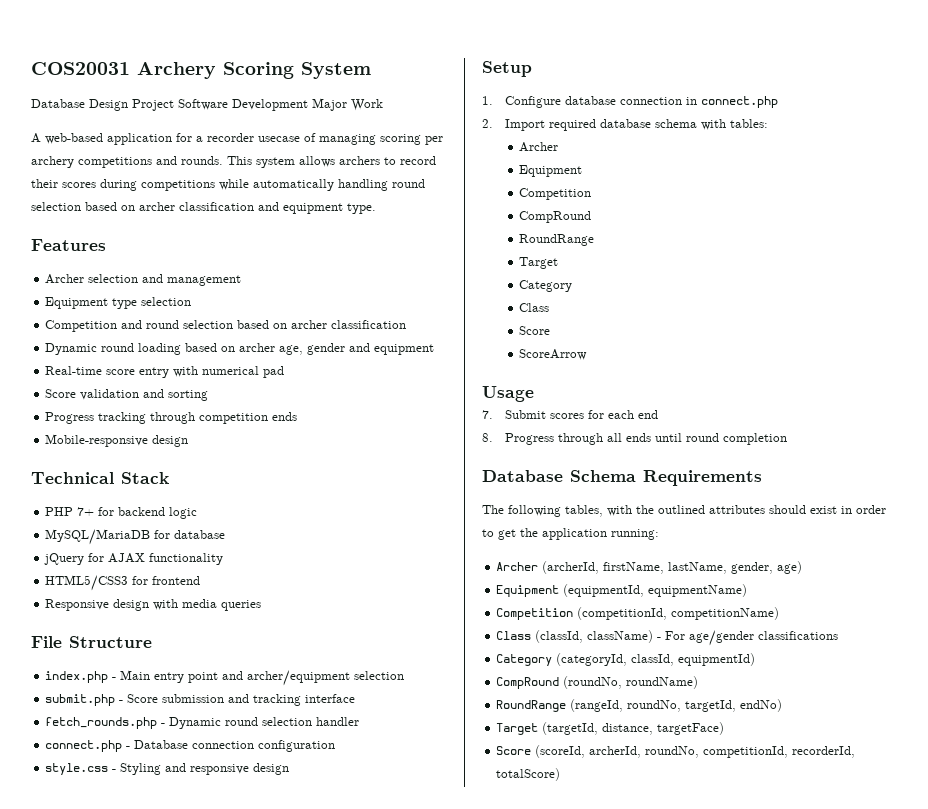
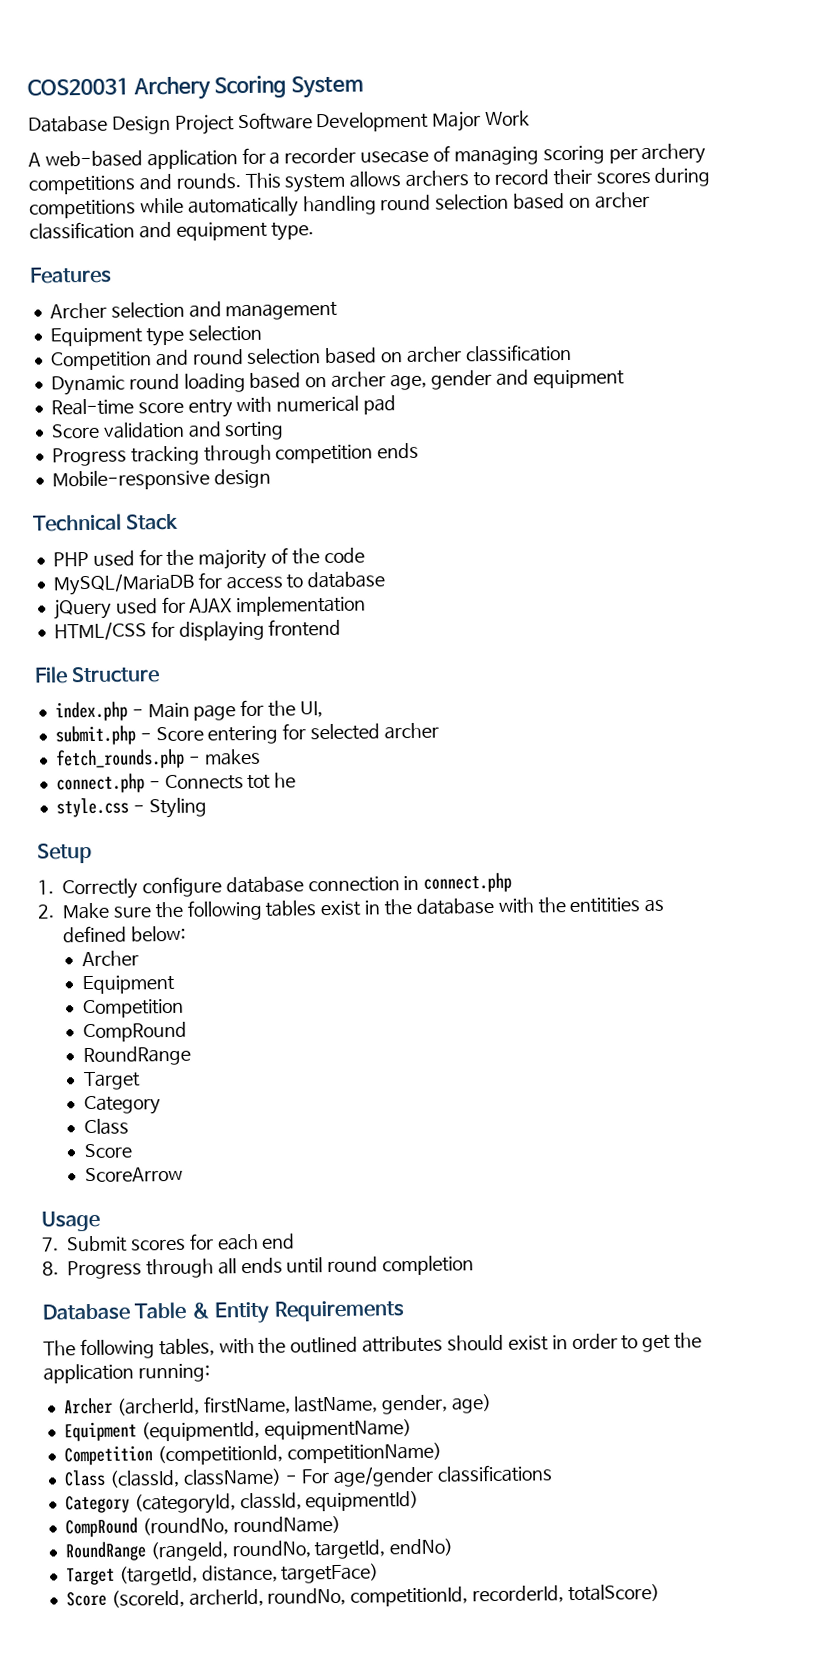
[77,507,198,519] 7+ for backend logic -> [92,547,365,570] used for the majority of the code
(171, 534) none -> [225,574,304,590] access to
(85, 559) none -> [115,598,158,614] used
[149,553,224,565] [45,575,201,591] [45,599,262,611] functionality // HTML5/CSS3 for frontend // Responsive design with media queries -> [236,595,367,617] [53,618,342,642] implementation // HTML/CSS for displaying frontend
[154,670,405,686] [45,694,356,706] [45,717,360,729] entry point and archer/equipment selection // submit.php - Score submission and tracking interface // fetch_rounds.php - Dynamic round selection handler -> [193,699,323,721] [54,722,439,746] [54,748,261,770] page for the UI, // submit.php - Score entering for selected archer // fetch_rounds.php - makes
[134,740,336,752] Database connection configuration -> [164,772,297,791] Connects tot he
[165,763,290,775] and responsive design -> (207, 808) none
[504,96,561,108] Configure -> [62,876,222,900] Correctly configure
[504,119,768,131] Import required database schema with tables: -> [62,897,666,921] [63,925,186,943] Make sure the following tables exist in the database with the entitities as defined below:
[570,470,636,482] Schema -> [134,1301,271,1324] Table & Entity

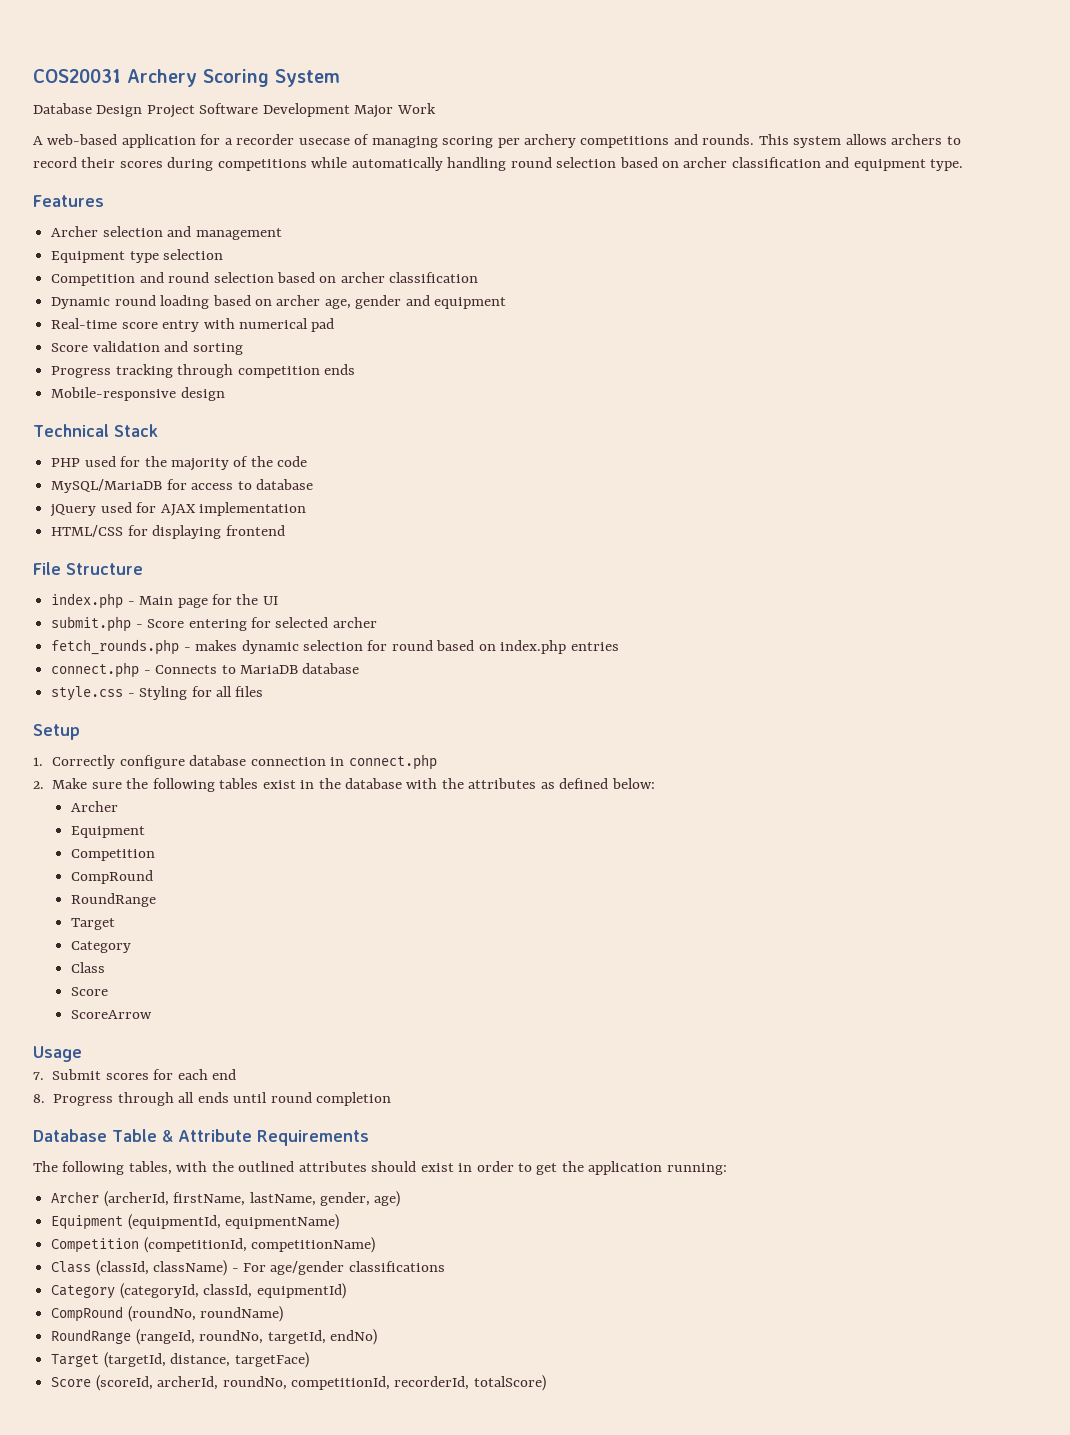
[299,701,323,718] UI, -> [262,596,278,605] UI
(261, 757) none -> [241,640,619,654] dynamic selection for round based on index.php entries
[247,772,297,790] tot he -> [221,663,360,674] to MariaDB database
(207, 808) none -> [191,686,264,697] for all files
[569,897,642,914] entitities -> [468,778,537,789] attributes
[214,1301,271,1324] Entity -> [177,1129,252,1142] Attribute

